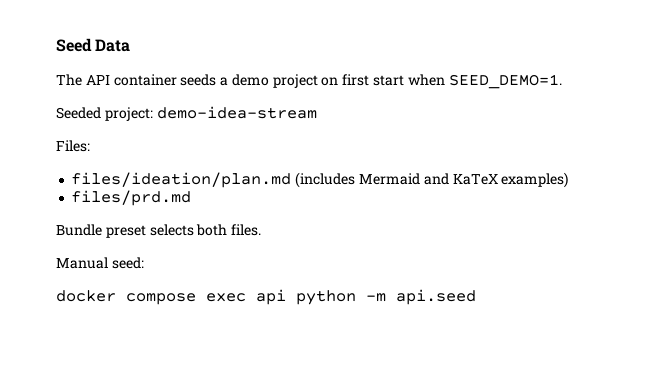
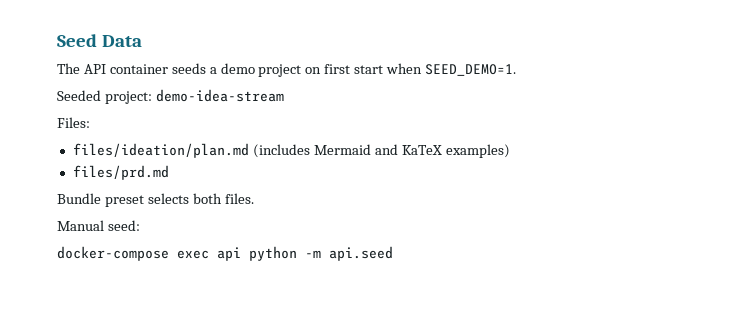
[56,290,196,305] docker compose -> [57,246,169,261] docker-compose

